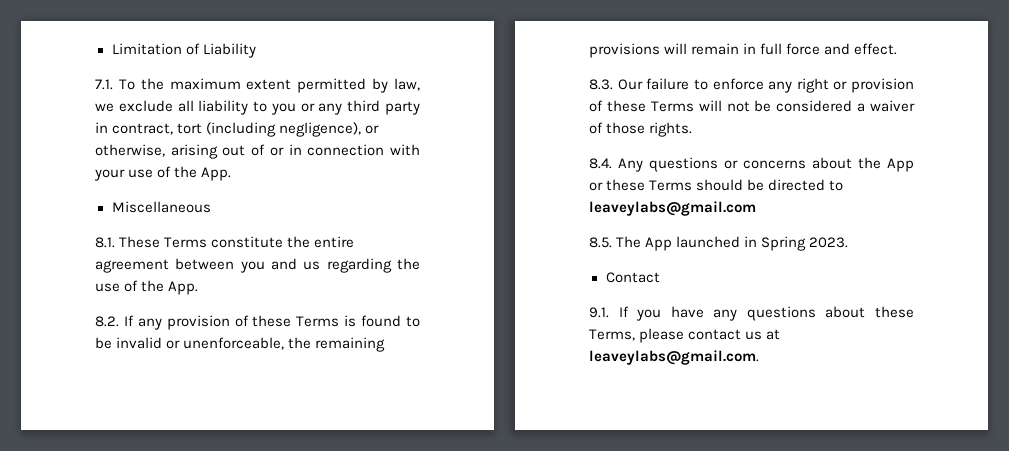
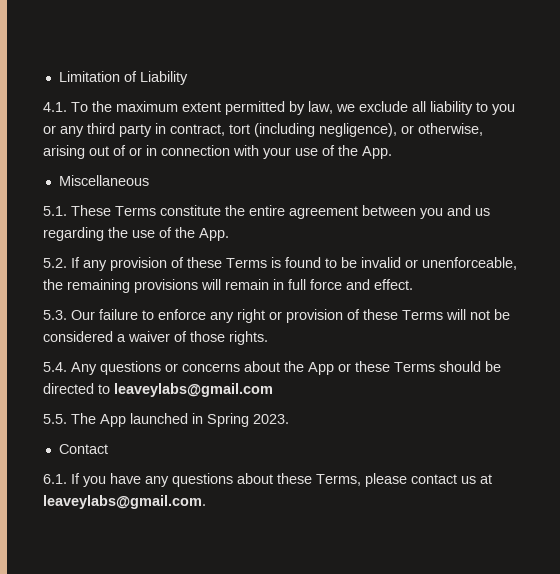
[95,79,113,90] 7.1. -> [43,102,67,112] 4.1.
[95,237,115,248] 8.1. -> [43,206,67,216] 5.1.
[95,316,119,327] 8.2. -> [43,258,67,268] 5.2.
[589,79,613,90] 8.3. -> [43,310,67,320] 5.3.
[589,158,612,169] 8.4. -> [43,362,67,372] 5.4.
[589,237,612,248] 8.5. -> [43,414,67,424] 5.5.
[589,307,609,318] 9.1. -> [43,474,67,484] 6.1.

